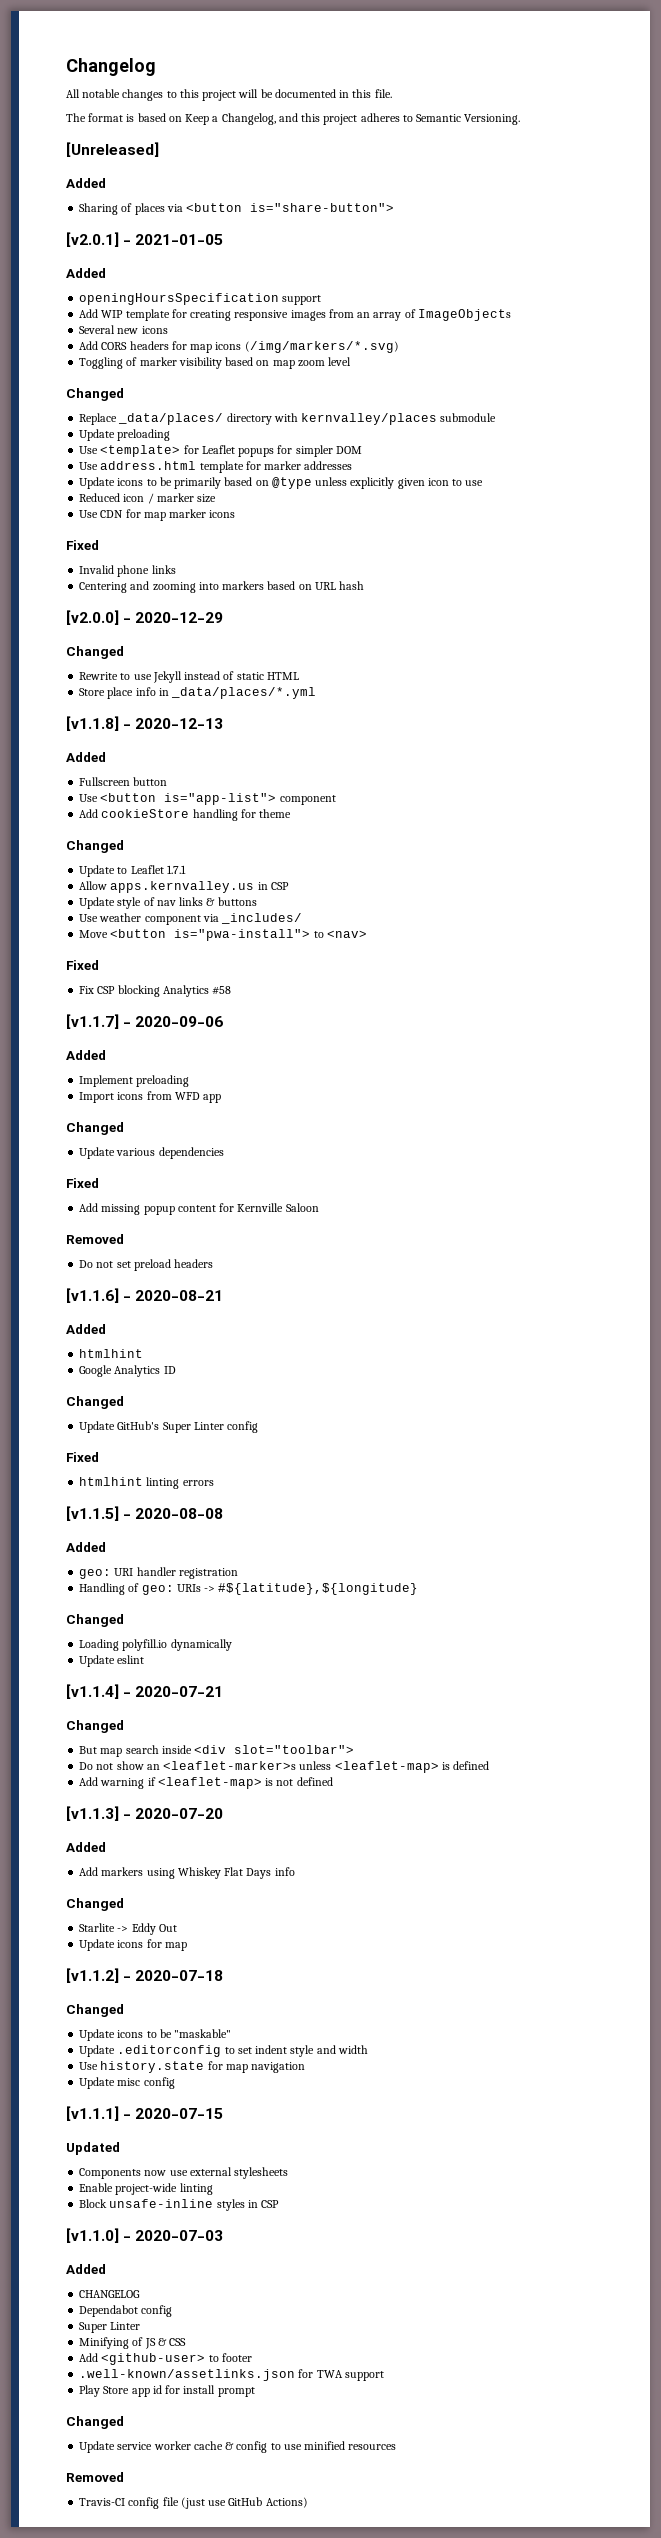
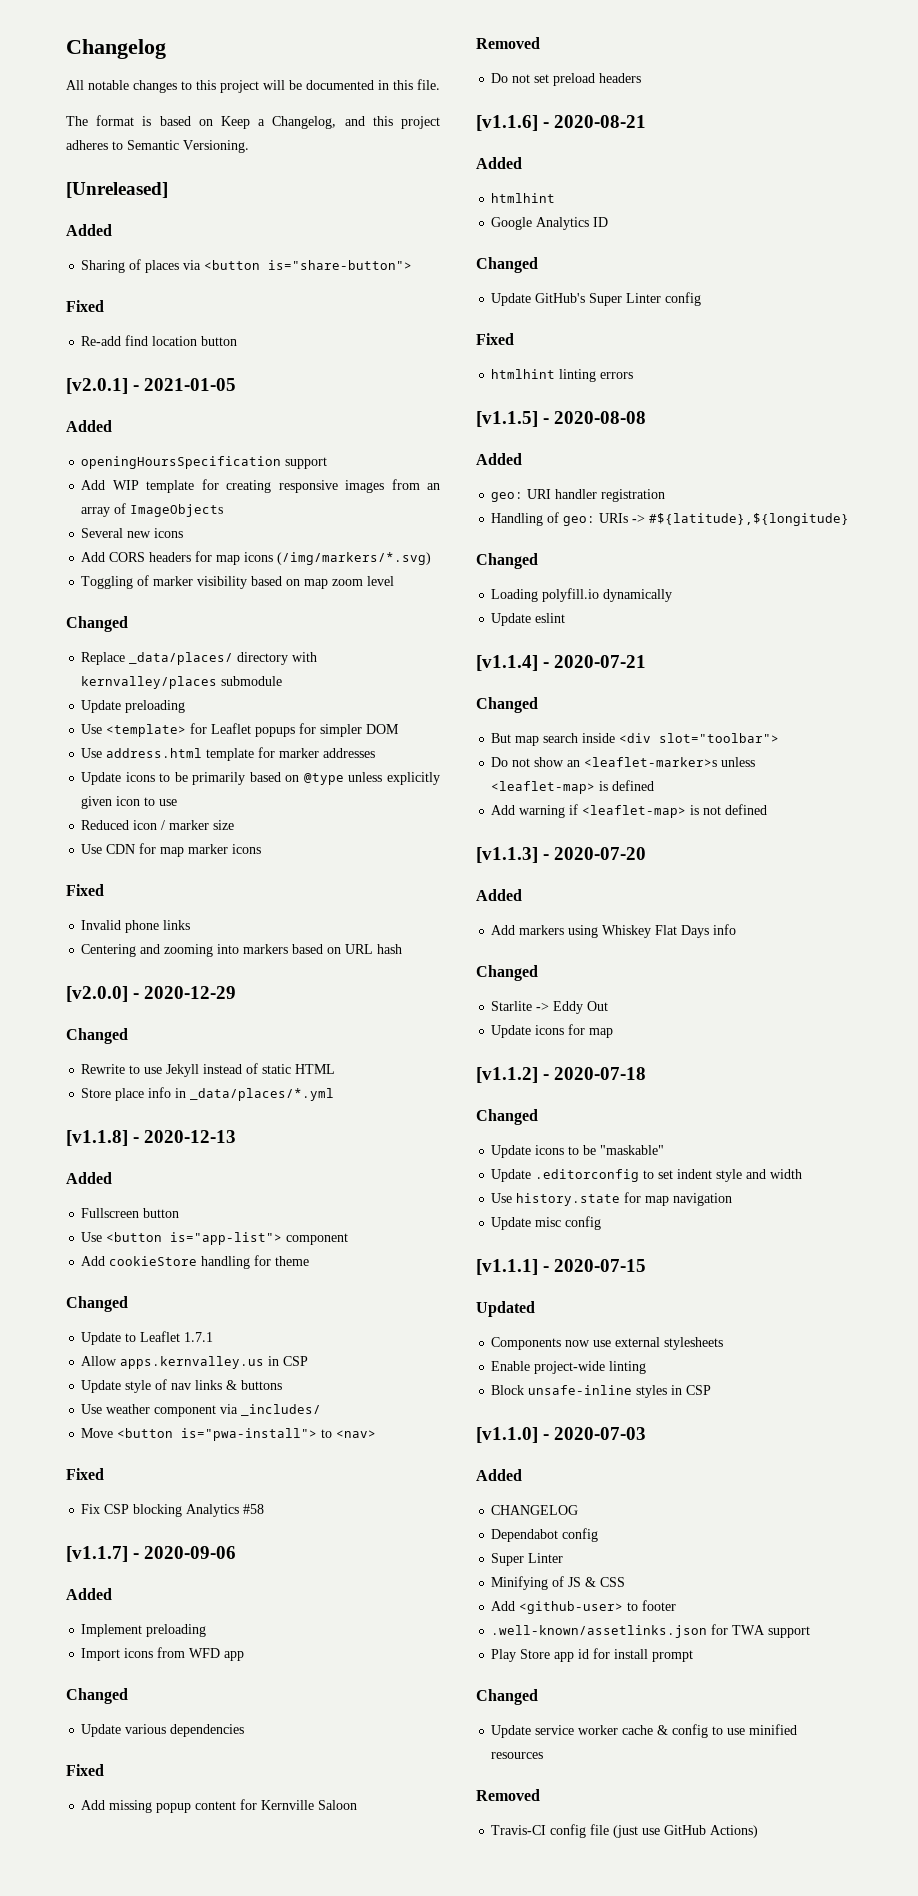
(395, 207) none -> [66,300,104,312] [81,335,238,346] // Fixed // Re-add find location button

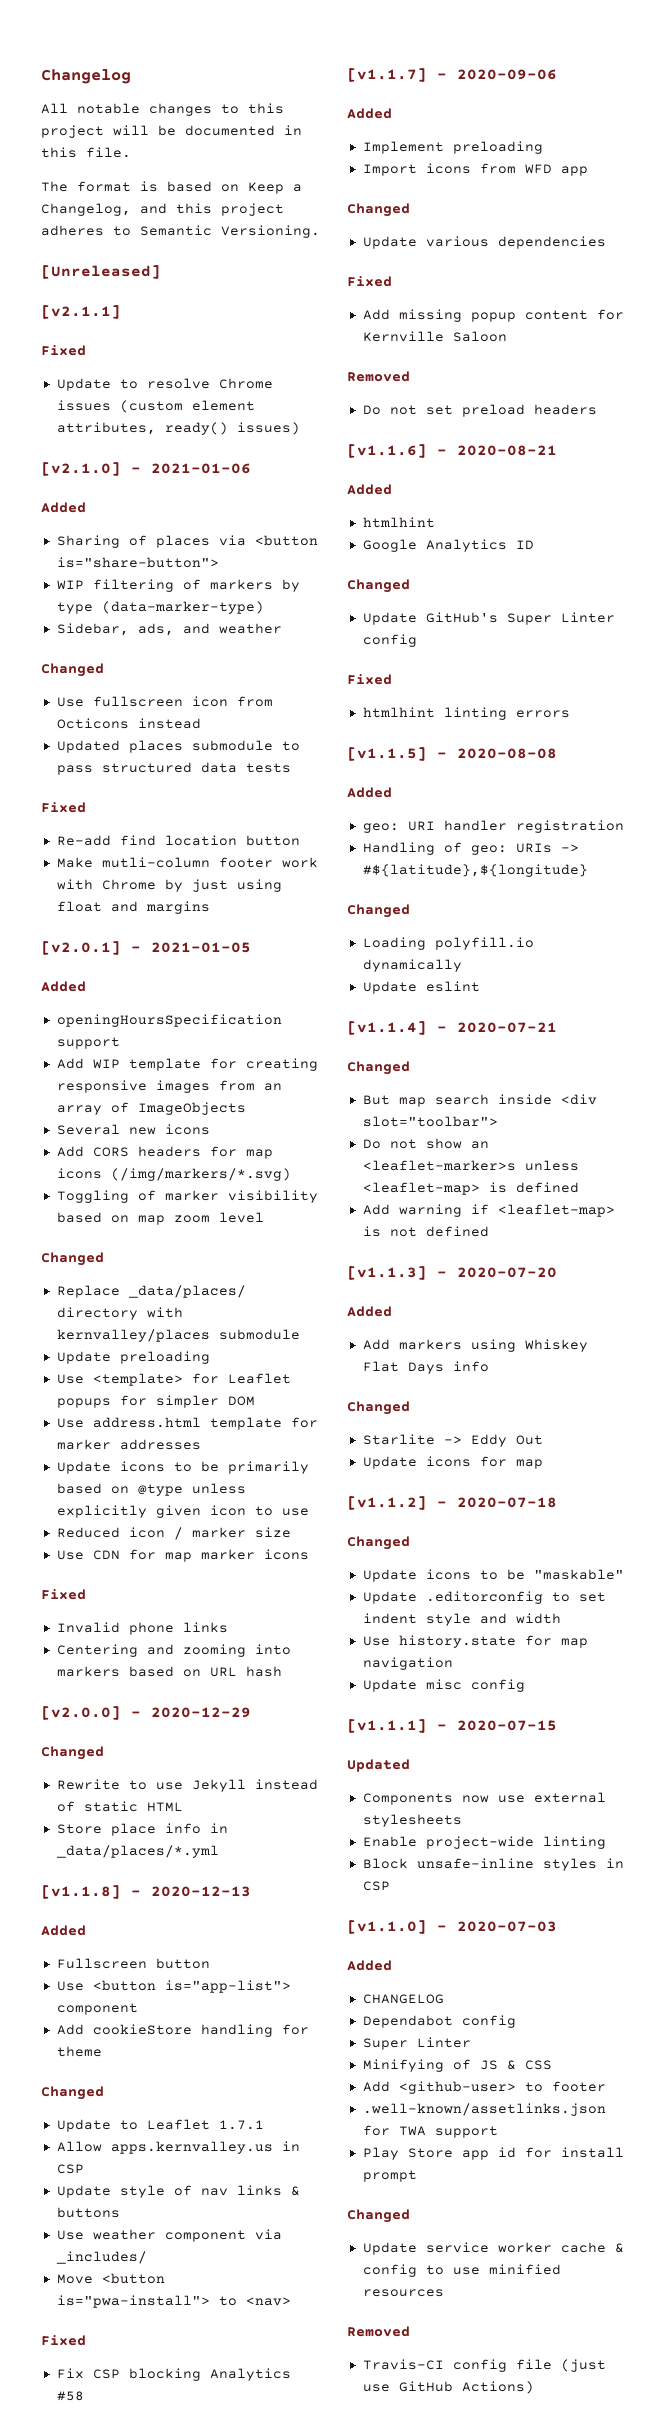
(168, 190) none -> [41,305,121,319] [41,345,86,356] [56,378,273,391] [56,400,255,413] [56,422,300,435] [41,462,251,476] // [v2.1.1] // Fixed // Update to resolve Chrome issues (custom element attributes, ready() issues) // [v2.1.0] - 2021-01-06
(413, 265) none -> [56,579,300,592] [56,601,264,614] [56,623,282,636] [41,663,104,677] [56,696,273,707] [56,718,201,729] [56,740,300,753] [56,762,291,775] // WIP filtering of markers by type (data-marker-type) // Sidebar, ads, and weather // Changed // Use fullscreen icon from Octicons instead // Updated places submodule to pass structured data tests
(238, 341) none -> [56,857,318,868] [56,879,282,892] [56,901,210,914] // Make mutli-column footer work with Chrome by just using float and margins

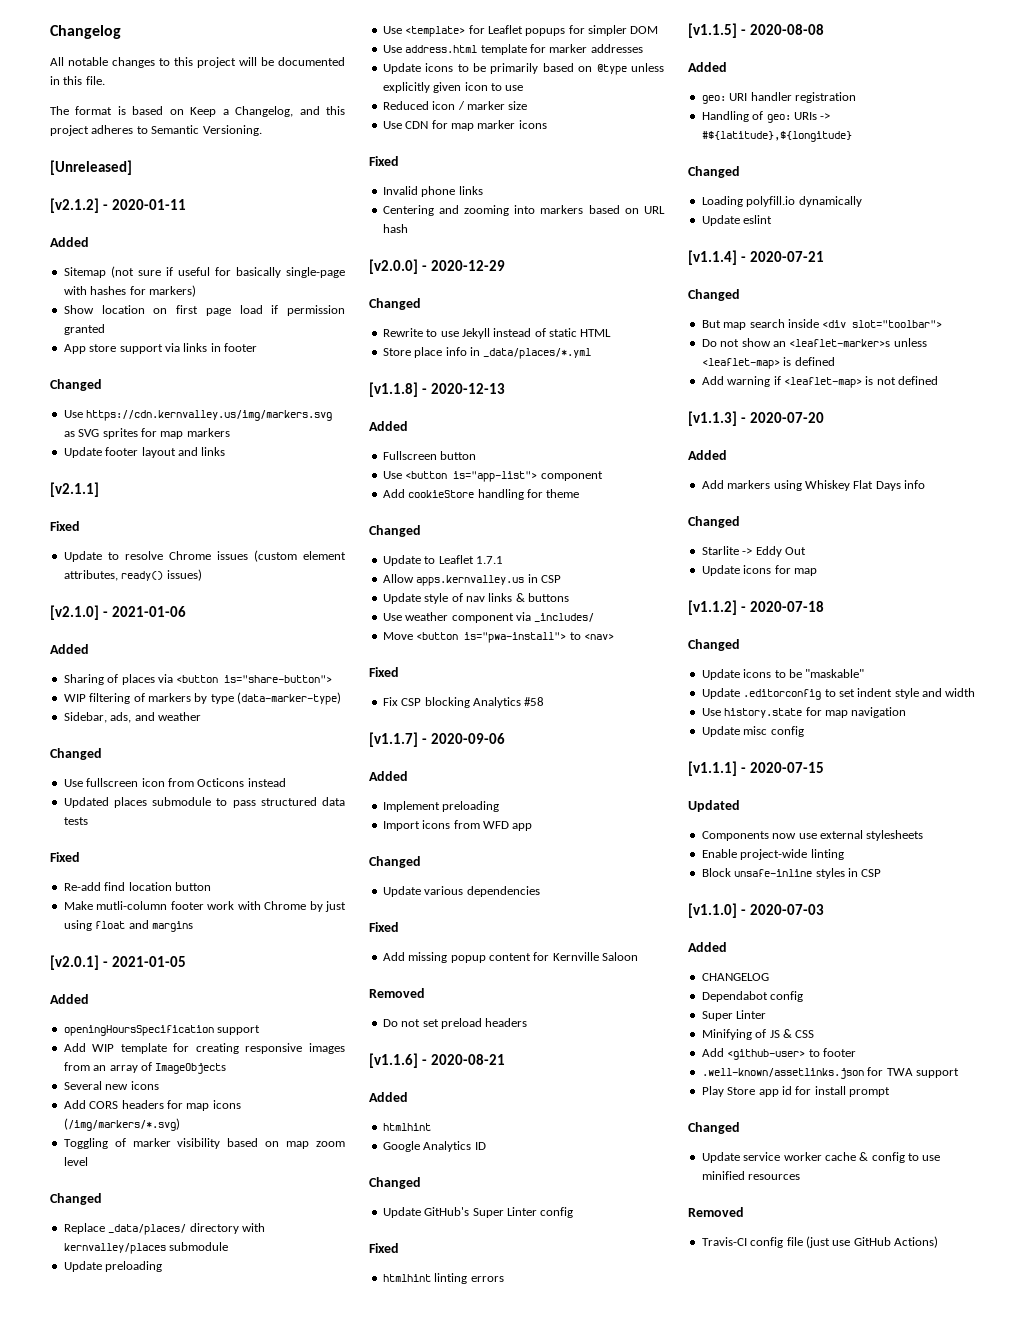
(161, 272) none -> [50,198,186,213] [50,237,89,247] [63,266,345,278] [63,285,196,297] [63,305,345,316] [63,324,105,335] [63,343,257,354] [50,379,102,391] [63,410,333,421] [63,428,230,439] [63,447,226,458] // [v2.1.2] - 2020-01-11 // Added // Sitemap (not sure if useful for basically single-page with hashes for markers) // Show location on first page load if permission granted // App store support via links in footer // Changed // Use https://cdn.kernvalley.us/img/markers.svg as SVG sprites for map markers // Update footer layout and links

